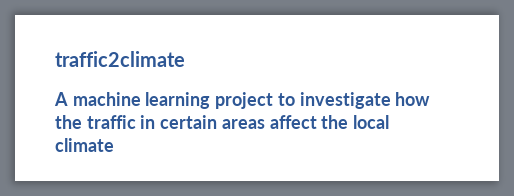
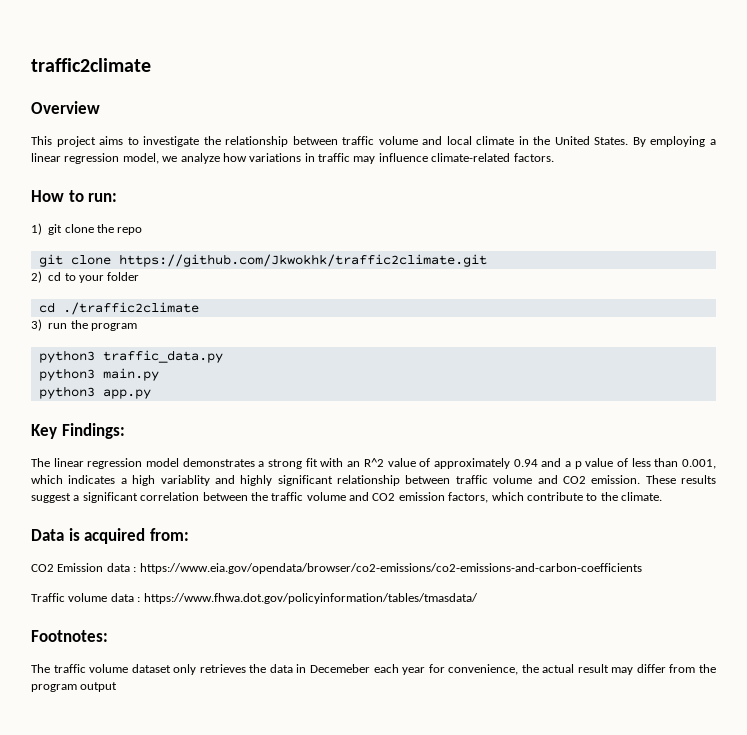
[54,92,431,109] [55,115,390,129] [55,138,114,152] A machine learning project to investigate how the traffic in certain areas affect the local climate -> [31,101,100,114] [31,136,716,147] [31,153,554,164] [31,190,118,202] [31,223,143,235] [38,254,487,267] [31,271,140,283] [38,302,199,315] [31,319,137,331] [38,350,223,363] [38,368,159,381] [38,386,151,399] [31,423,125,439] [31,458,716,469] [31,475,716,486] [31,492,662,503] [31,528,189,544] [31,563,642,574] [31,593,478,604] [31,630,108,642] [31,664,716,675] [31,682,118,692] Overview // This project aims to investigate the relationship between traffic volume and local climate in the United States. By employing a linear regression model, we analyze how variations in traffic may influence climate-related factors. // How to run: // 1) git clone the repo // git clone https://github.com/Jkwokhk/traffic2climate.git // 2) cd to your folder // cd ./traffic2climate // 3) run the program // python3 traffic_data.py // python3 main.py // python3 app.py // Key Findings: // The linear regression model demonstrates a strong fit with an R^2 value of approximately 0.94 and a p value of less than 0.001, which indicates a high variablity and highly significant relationship between traffic volume and CO2 emission. These results suggest a significant correlation between the traffic volume and CO2 emission factors, which contribute to the climate. // Data is acquired from: // CO2 Emission data : https://www.eia.gov/opendata/browser/co2-emissions/co2-emissions-and-carbon-coefficients // Traffic volume data : https://www.fhwa.dot.gov/policyinformation/tables/tmasdata/ // Footnotes: // The traffic volume dataset only retrieves the data in Decemeber each year for convenience, the actual result may differ from the program output

